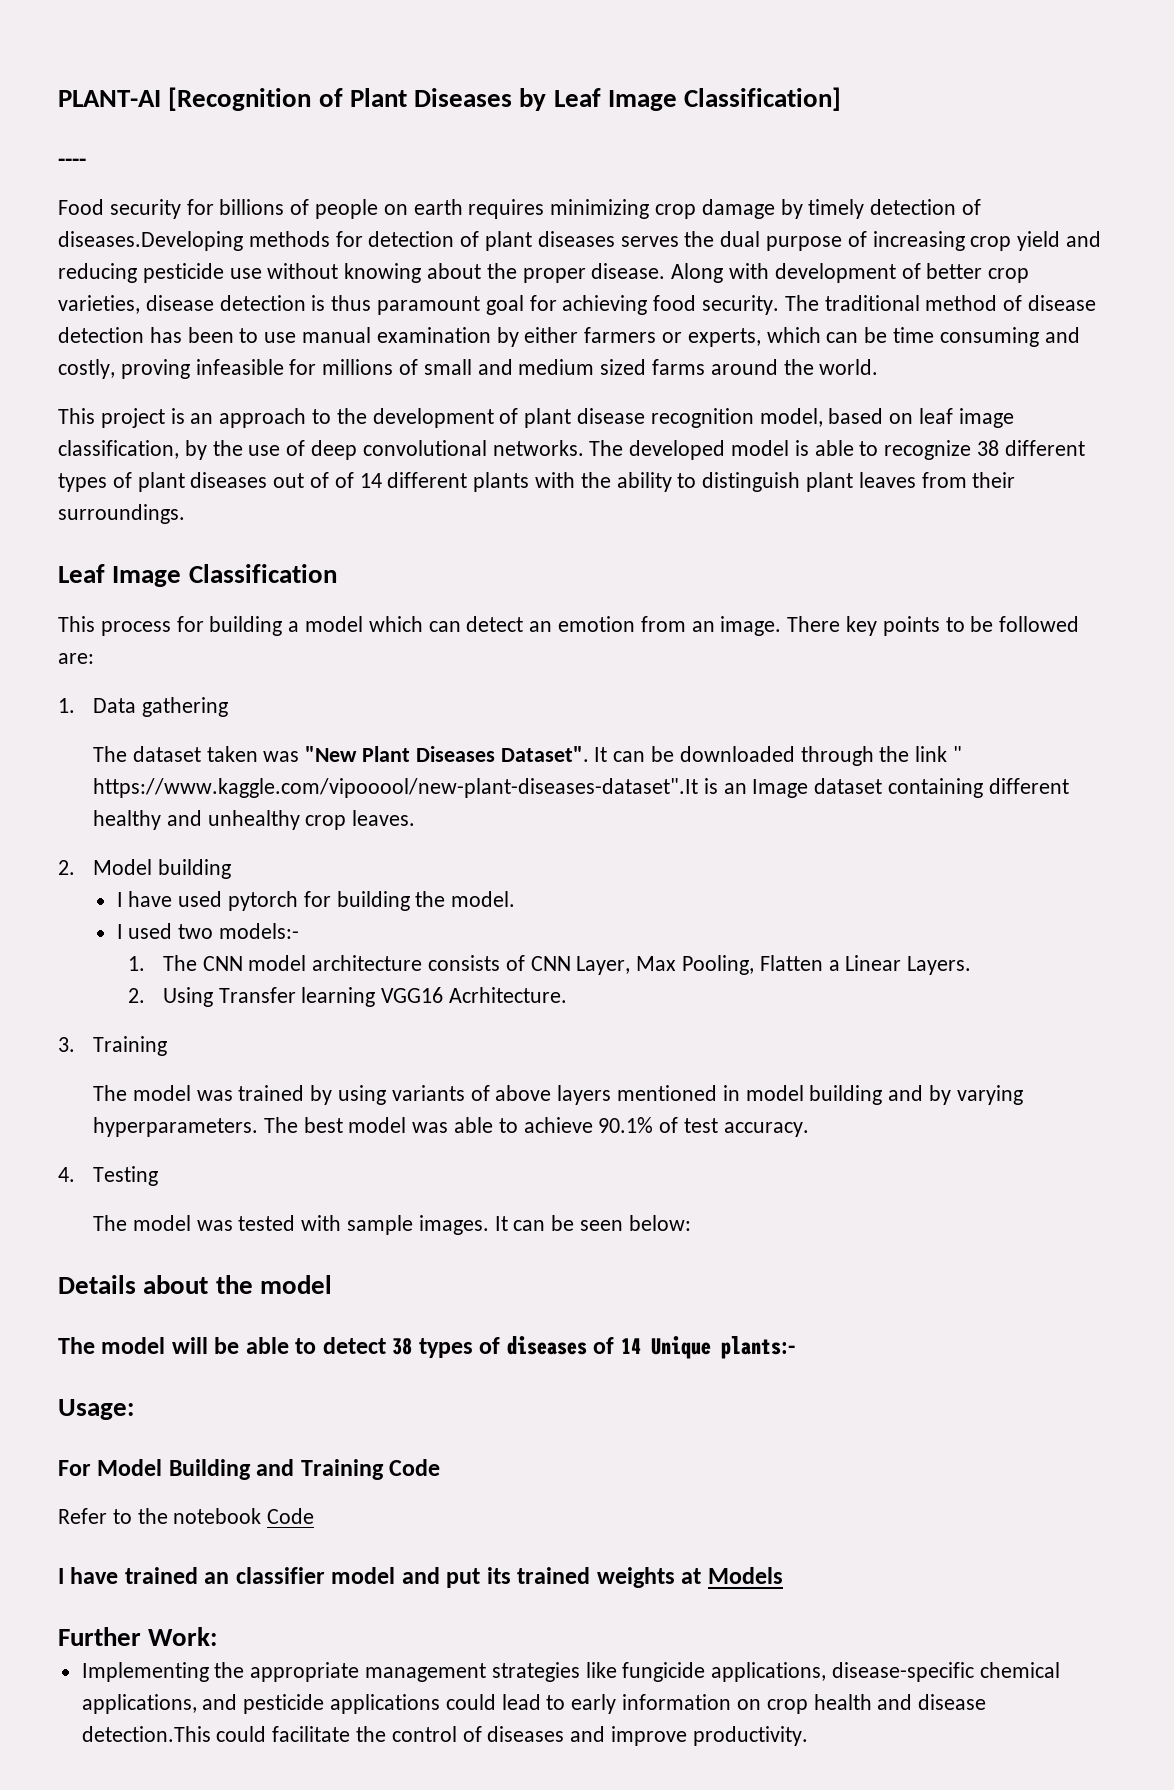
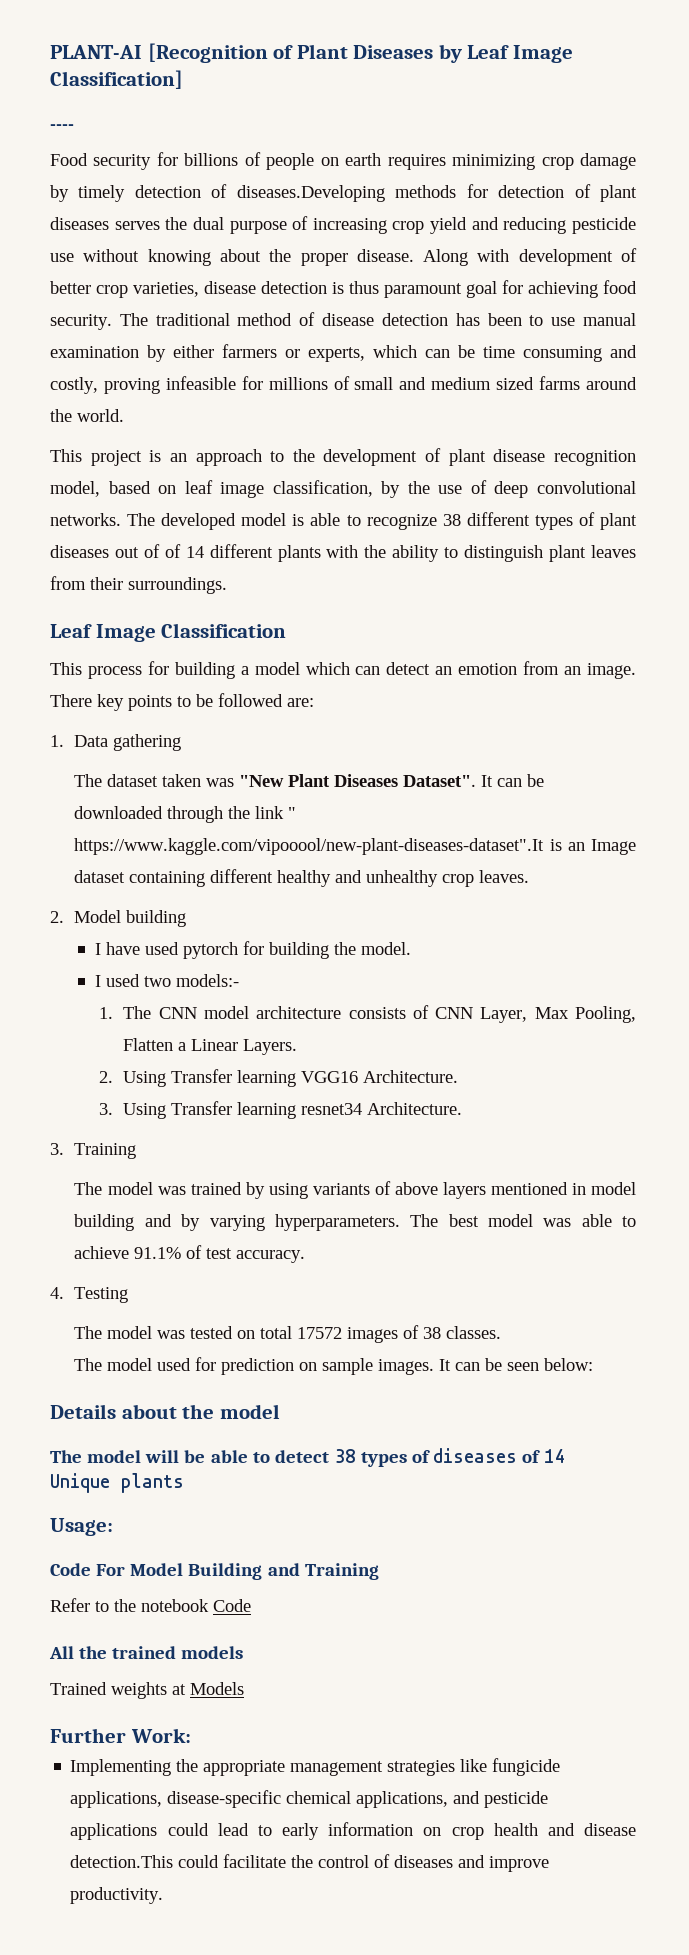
[448,987,567,1003] Acrhitecture. -> [363,1070,459,1083] [98,1101,463,1119] Architecture. // 3. Using Transfer learning resnet34 Architecture.
[598,1117,654,1133] 90.1% -> [134,1247,182,1259] 91.1%
[301,1215,342,1231] with -> [237,1325,502,1343] [74,1357,318,1375] on total 17572 images of 38 classes. // The model used for prediction on
[720,1336,795,1359] plants:- -> [121,1473,184,1493] plants
(134, 1409) none -> [50,1563,91,1576] Code
[389,1459,441,1476] Code -> (379, 1571) none
[58,1567,591,1588] I have trained an classifier model and put its trained -> [49,1646,244,1659] [50,1682,107,1695] All the trained models // Trained

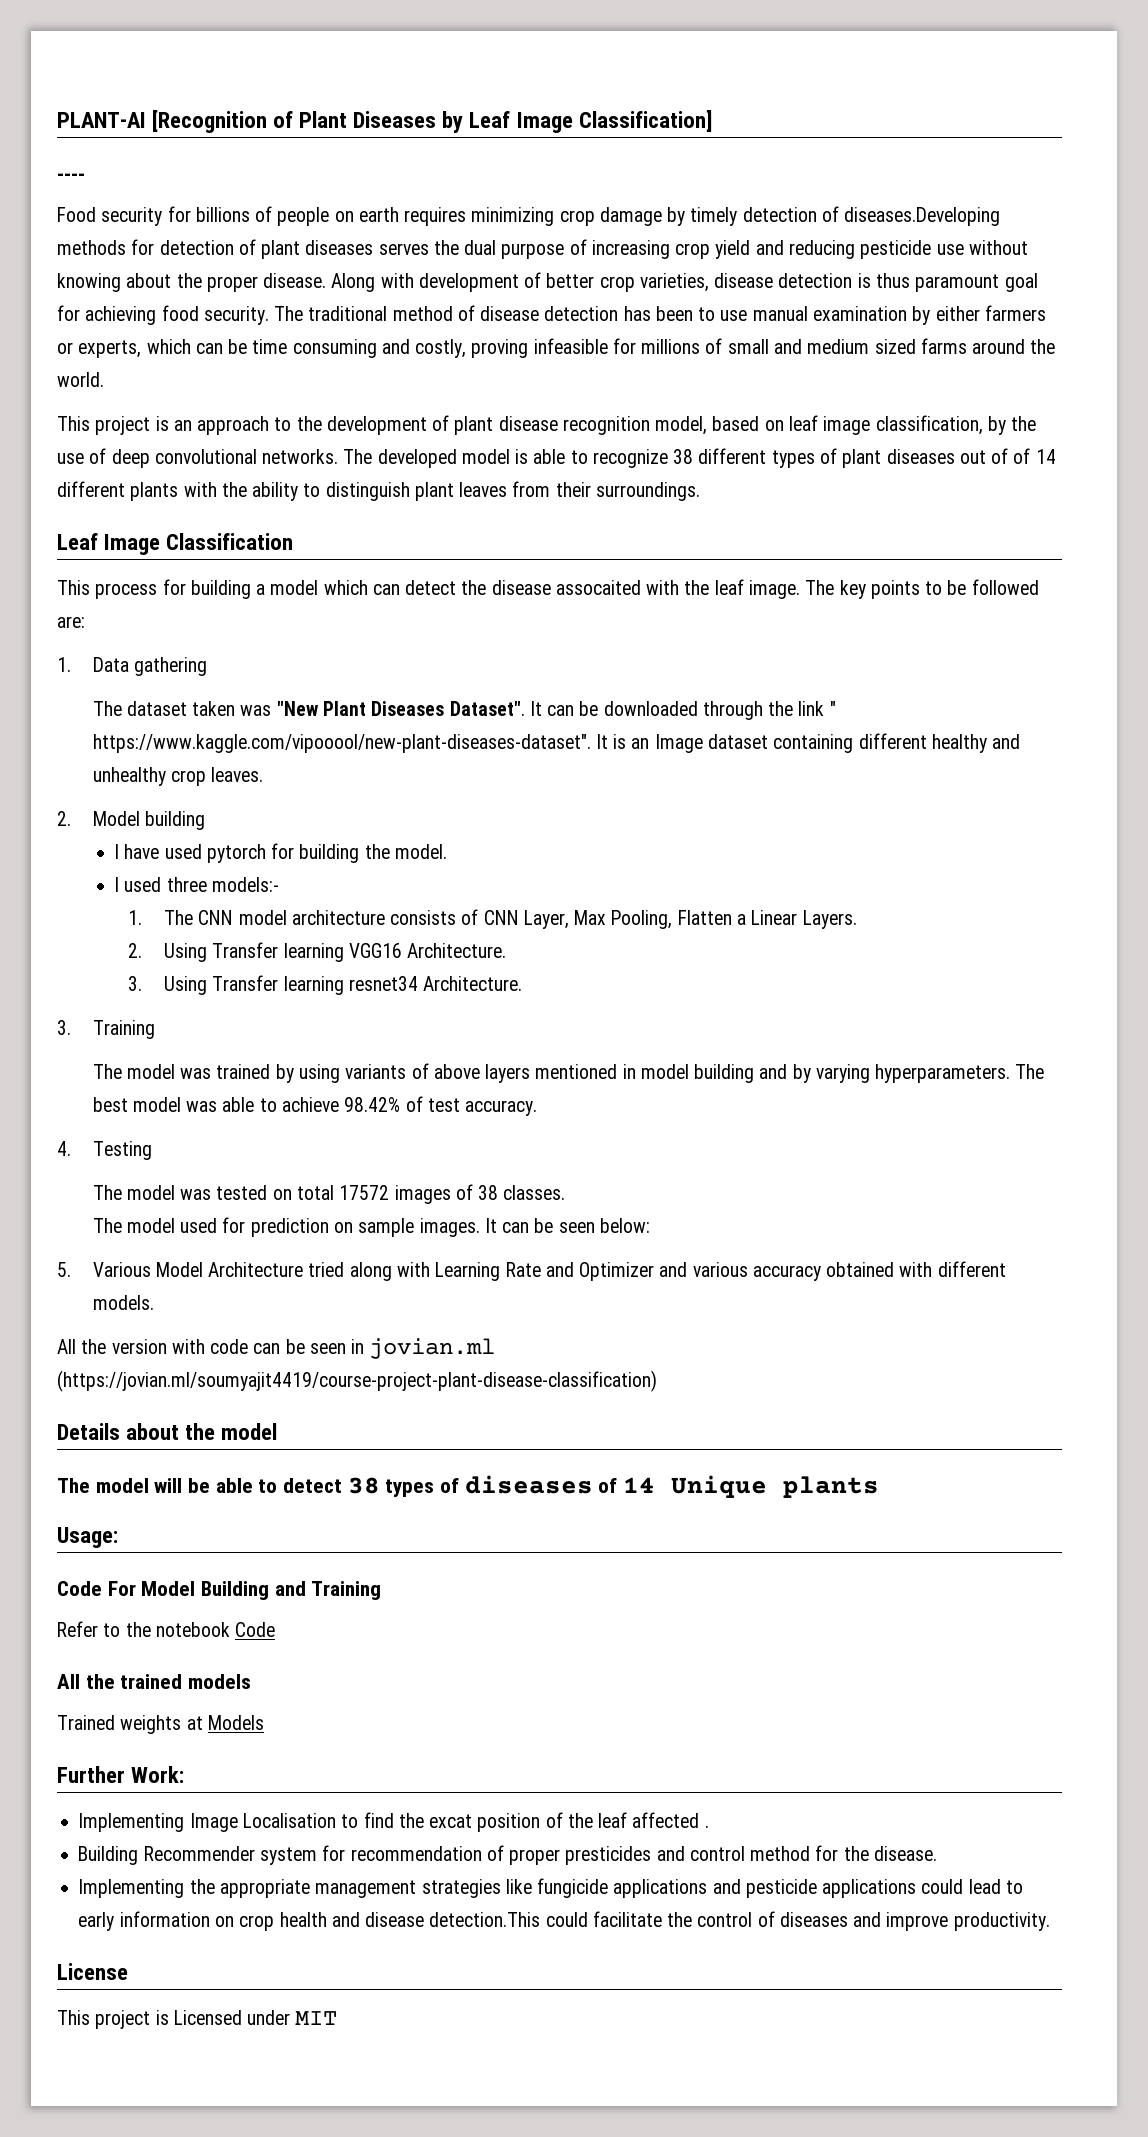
[435,661,636,679] [50,694,92,707] an emotion from an image. There -> [461,579,835,599] the disease assocaited with the leaf image. The
[74,838,545,855] https://www.kaggle.com/vipooool/new-plant-diseases-dataset".It -> [92,734,608,753] https://www.kaggle.com/vipooool/new-plant-diseases-dataset". It
[143,976,171,987] two -> [166,877,207,892] three
[134,1247,182,1259] 91.1% -> [344,1097,401,1112] 98.42%
(594, 1364) none -> [57,1261,1006,1281] [92,1295,154,1310] [57,1338,496,1359] [57,1370,657,1392] // 5. Various Model Architecture tried along with Learning Rate and Optimizer and various accuracy obtained with different models. // All the version with code can be seen in jovian.ml (https://jovian.ml/soumyajit4419/course-project-plant-disease-classification)
(191, 1735) none -> [78,1812,709,1832] [78,1845,937,1865] // Implementing Image Localisation to find the excat position of the leaf affected . // Building Recommender system for recommendation of proper presticides and control method for the disease.
[70,1790,449,1808] applications, disease-specific chemical applications, -> [613,1879,708,1898] applications
(164, 1895) none -> [57,1963,128,1980] [57,2010,338,2029] // License // This project is Licensed under MIT

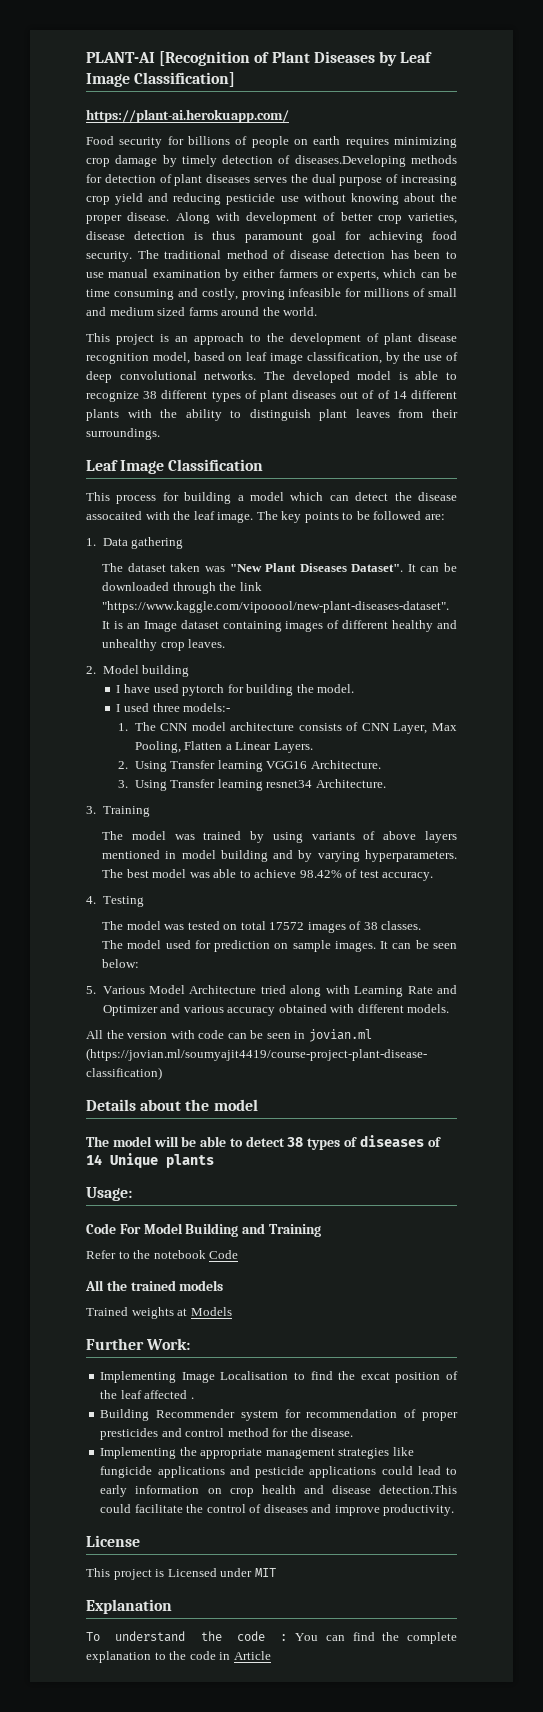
[57,173,85,181] ---- -> [86,109,289,123] https://plant-ai.herokuapp.com/
[829,701,836,716] [92,734,591,753] " https://www.kaggle.com/vipooool/new-plant-diseases-dataset". -> [102,601,450,613] "https://www.kaggle.com/vipooool/new-plant-diseases-dataset".
(854, 743) none -> [285,620,340,632] images of
(338, 2018) none -> [86,1599,172,1614] [86,1631,458,1644] [86,1651,271,1663] // Explanation // To understand the code : You can find the complete explanation to the code in Article

